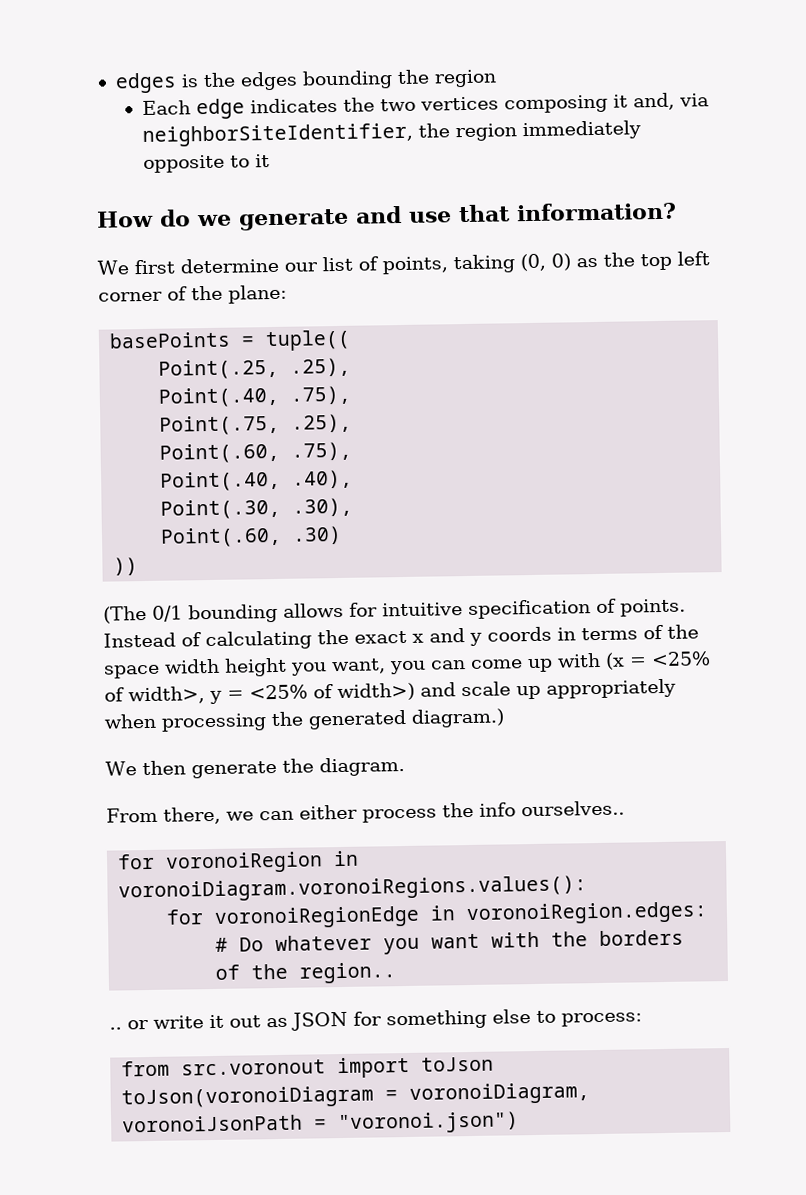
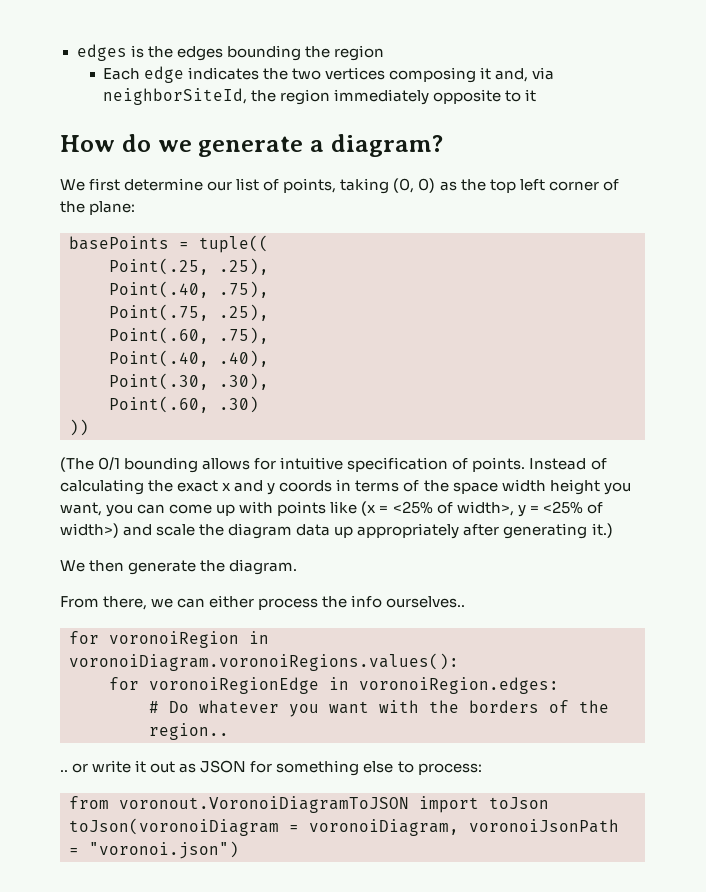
[141,122,413,148] neighborSiteIdentifier, -> [103,88,248,105] neighborSiteId,
[355,201,677,224] and use that information? -> [310,134,443,157] a diagram?
(601, 660) none -> [277,501,358,516] points like
[516,678,676,700] [104,708,505,732] up appropriately when processing the generated diagram.) -> [199,523,613,539] the diagram data up appropriately after generating it.)
[181,1059,327,1076] src.voronout -> [119,796,409,813] voronout.VoronoiDiagramToJSON

